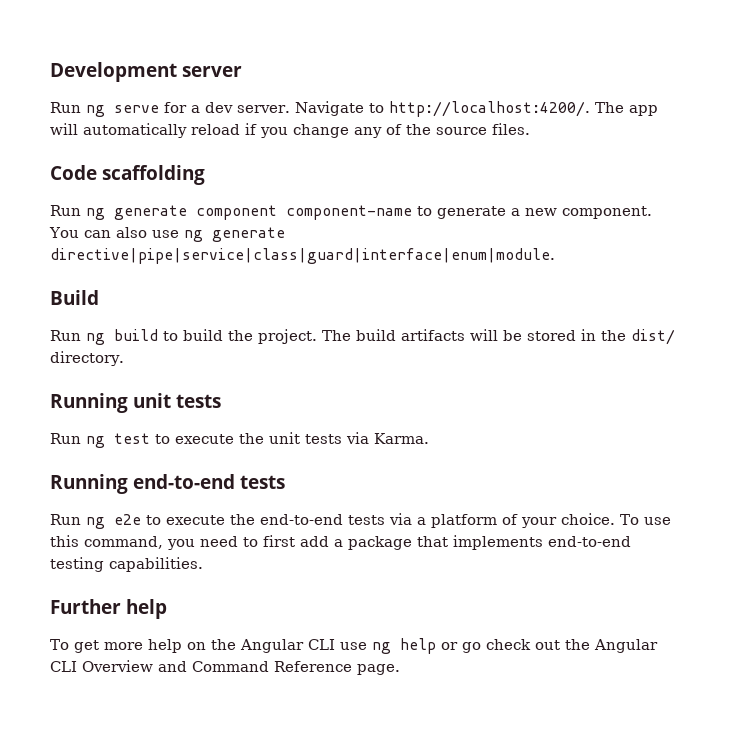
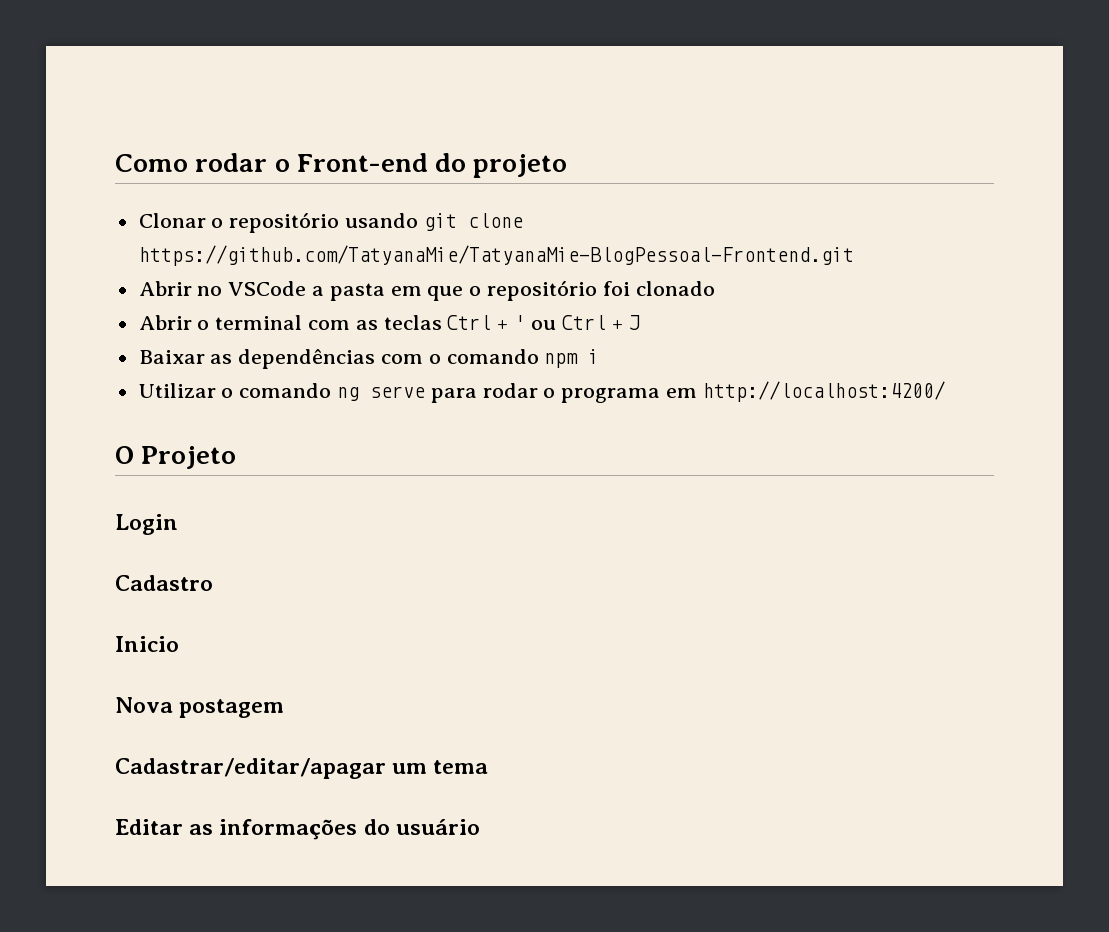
[50,62,242,82] [50,101,658,117] [50,123,530,138] [50,165,205,185] [50,205,652,220] [49,227,285,242] [50,248,555,264] [50,290,99,305] [50,329,675,345] [50,351,124,366] [50,393,221,413] [50,432,429,448] [50,474,285,494] [50,513,671,529] [50,535,631,550] [50,557,203,572] [50,599,167,619] [50,638,658,654] [50,660,400,675] Development server // Run ng serve for a dev server. Navigate to http://localhost:4200/. The app will automatically reload if you change any of the source files. // Code scaffolding // Run ng generate component component-name to generate a new component. You can also use ng generate directive|pipe|service|class|guard|interface|enum|module. // Build // Run ng build to build the project. The build artifacts will be stored in the dist/ directory. // Running unit tests // Run ng test to execute the unit tests via Karma. // Running end-to-end tests // Run ng e2e to execute the end-to-end tests via a platform of your choice. To use this command, you need to first add a package that implements end-to-end testing capabilities. // Further help // To get more help on the Angular CLI use ng help or go check out the Angular CLI Overview and Command Reference page. -> [115,153,568,178] [138,212,523,233] [138,245,854,266] [138,280,715,301] [138,315,641,330] [138,349,600,369] [138,381,945,403] [115,446,237,469] [115,514,178,535] [115,575,213,591] [115,636,179,652] [115,697,285,718] [115,758,489,779] [115,819,480,840] Como rodar o Front-end do projeto // Clonar o repositório usando git clone https://github.com/TatyanaMie/TatyanaMie-BlogPessoal-Frontend.git // Abrir no VSCode a pasta em que o repositório foi clonado // Abrir o terminal com as teclas Ctrl + ' ou Ctrl + J // Baixar as dependências com o comando npm i // Utilizar o comando ng serve para rodar o programa em http://localhost:4200/ // O Projeto // Login // Cadastro // Inicio // Nova postagem // Cadastrar/editar/apagar um tema // Editar as informações do usuário

